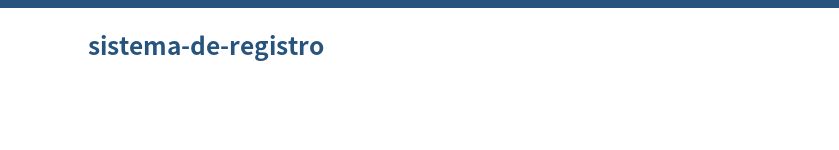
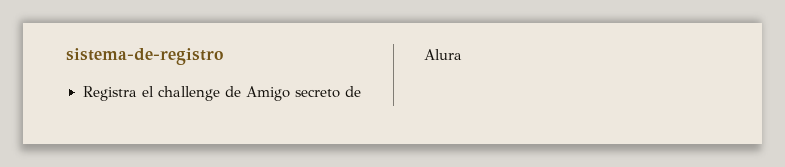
(324, 48) none -> [82,86,361,101] [423,49,462,60] // Registra el challenge de Amigo secreto de Alura

